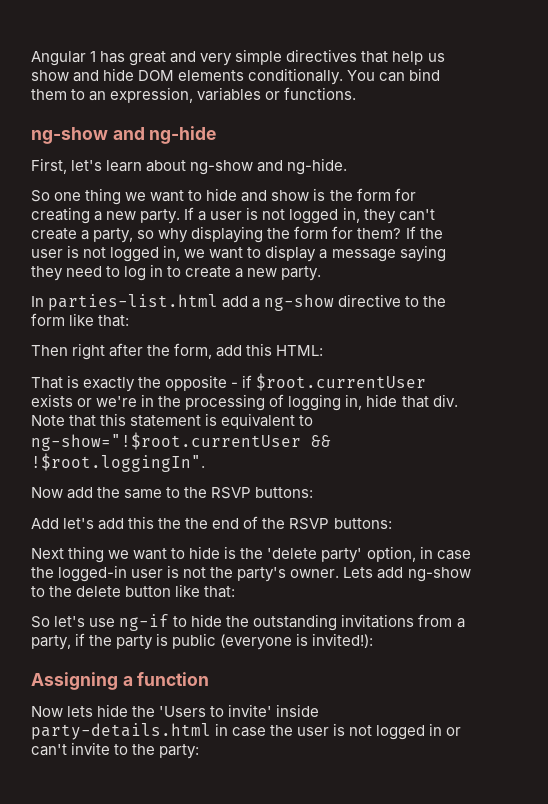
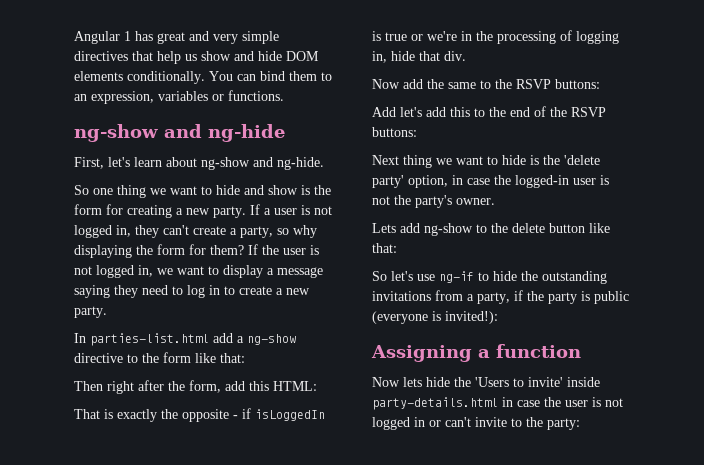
[256,373,427,391] [31,394,73,407] $root.currentUser exists -> [255,409,325,421] [372,31,407,41] isLoggedIn is true
[31,413,314,429] [31,432,331,451] [31,453,205,472] Note that this statement is equivalent to ng-show="!$root.currentUser && !$root.loggingIn". -> (466, 56) none
[158,518,182,529] the -> [474,108,485,117] to
(340, 573) none -> (495, 201) //

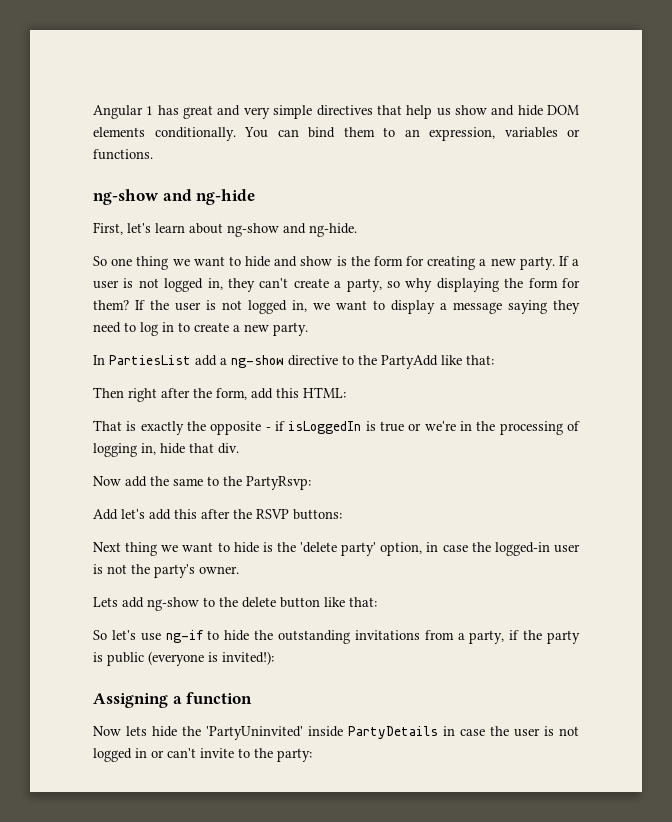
[90,333,209,346] parties-list.html -> [109,355,191,365] PartiesList
[163,352,191,363] form -> [381,355,438,369] PartyAdd
[516,79,600,89] RSVP buttons: -> [246,476,311,490] PartyRsvp:
[474,106,546,117] to the end of -> [201,509,230,519] after
[475,377,600,387] [372,397,498,410] 'Users to invite' inside party-details.html -> [206,726,438,740] 'PartyUninvited' inside PartyDetails

